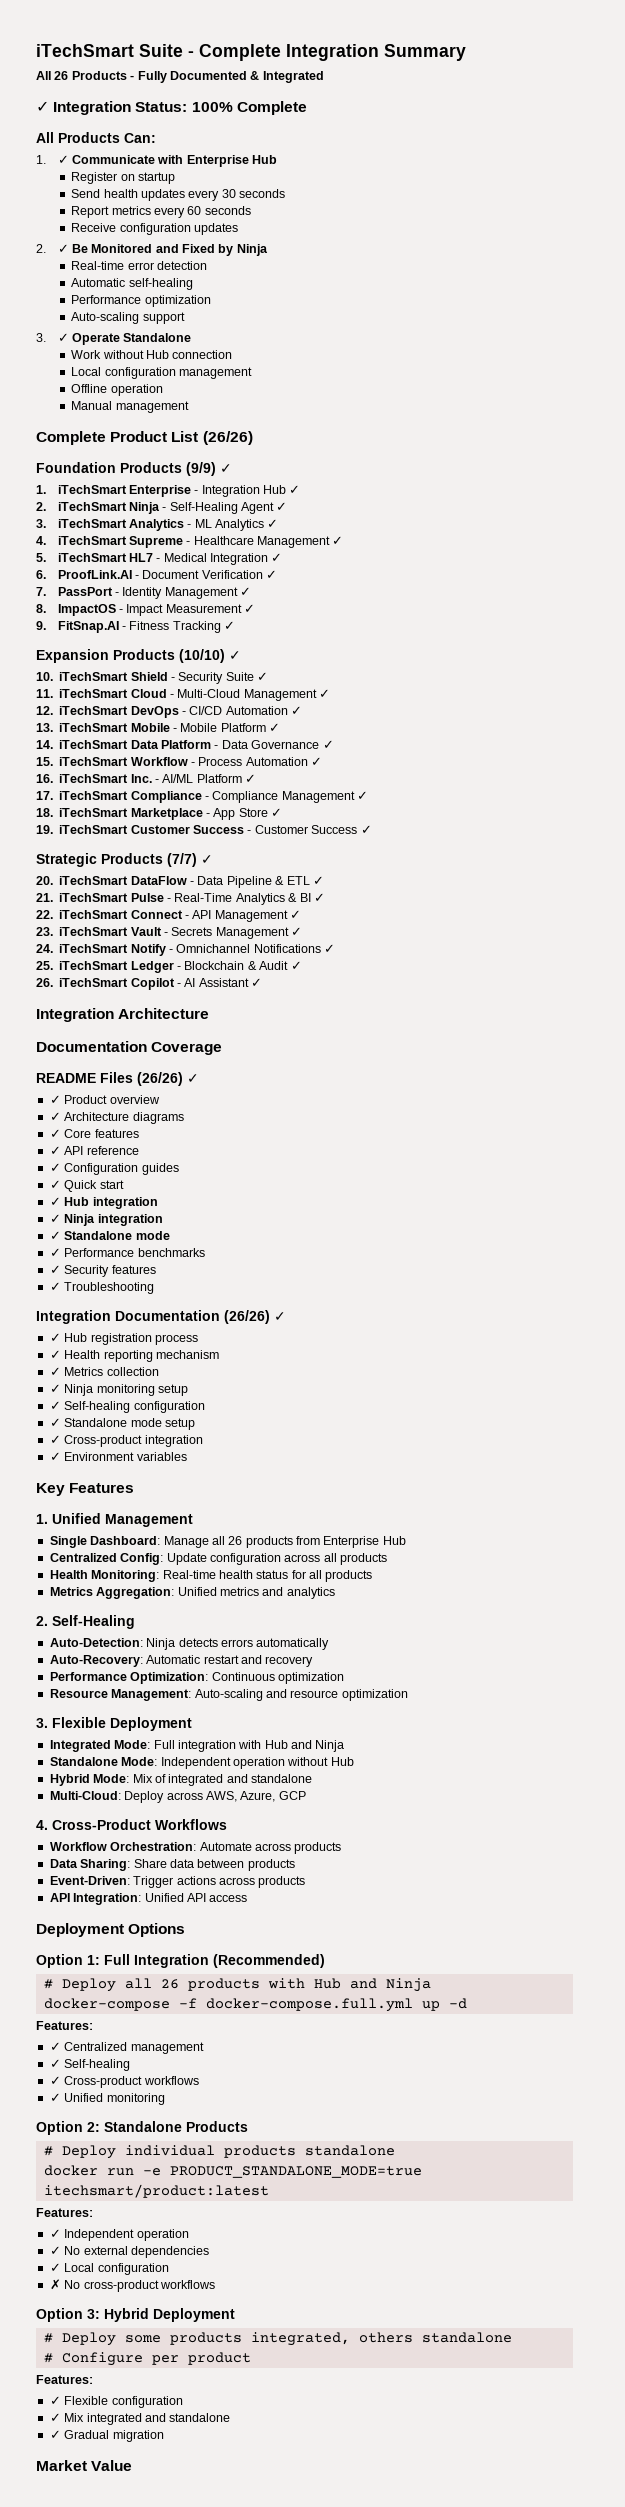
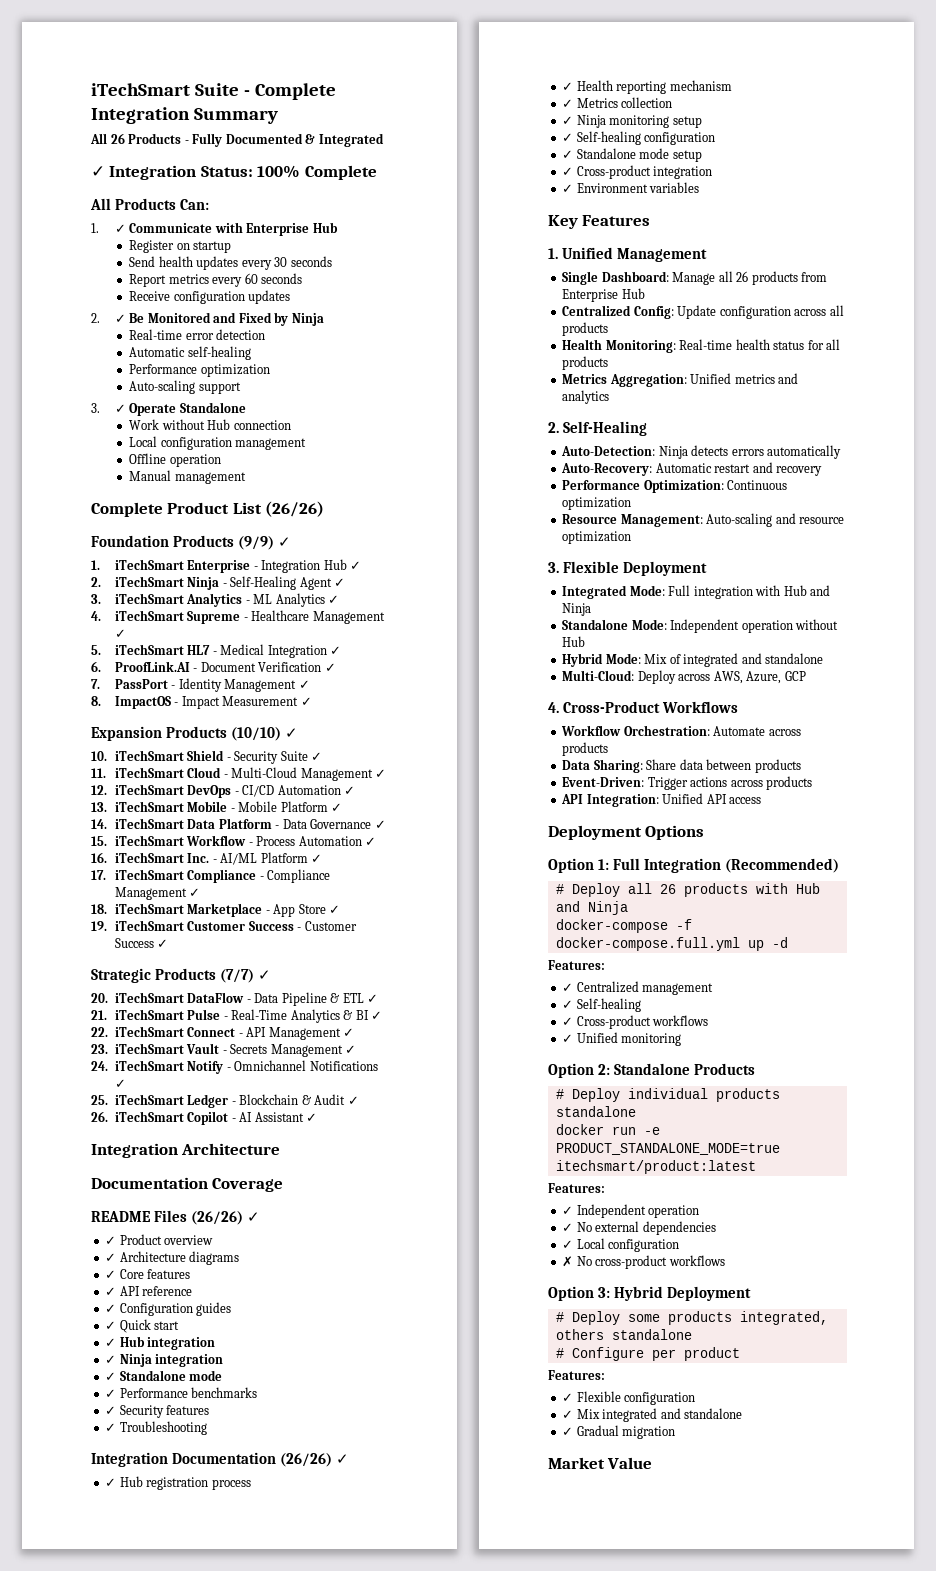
[36,621,236,633] // 9. FitSnap.AI - Fitness Tracking ✓ -> (312, 701) none

